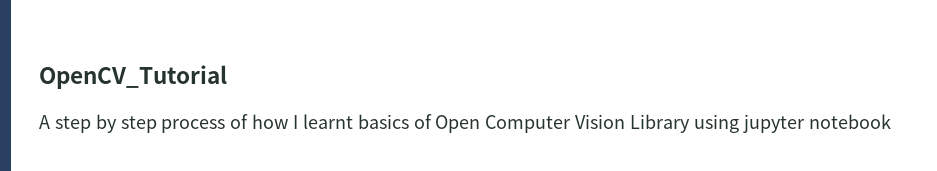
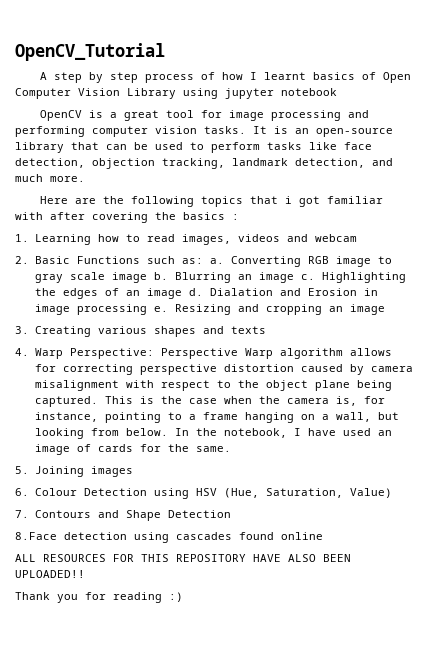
(891, 121) none -> [40,110,370,121] [15,126,393,137] [15,142,372,153] [15,158,393,169] [15,174,85,182] [40,196,384,207] [15,212,239,223] [15,234,357,245] [15,256,392,267] [34,272,406,283] [34,288,378,299] [34,304,385,315] [15,326,266,337] [15,348,392,359] [34,364,413,375] [34,380,392,391] [34,396,385,407] [34,412,399,423] [34,428,392,439] [34,444,231,455] [15,466,133,477] [15,488,392,499] [15,510,231,521] [15,532,323,543] [15,554,351,562] [15,570,85,578] [15,592,183,603] // OpenCV is a great tool for image processing and performing computer vision tasks. It is an open-source library that can be used to perform tasks like face detection, objection tracking, landmark detection, and much more. // Here are the following topics that i got familiar with after covering the basics : // 1. Learning how to read images, videos and webcam // 2. Basic Functions such as: a. Converting RGB image to gray scale image b. Blurring an image c. Highlighting the edges of an image d. Dialation and Erosion in image processing e. Resizing and cropping an image // 3. Creating various shapes and texts // 4. Warp Perspective: Perspective Warp algorithm allows for correcting perspective distortion caused by camera misalignment with respect to the object plane being captured. This is the case when the camera is, for instance, pointing to a frame hanging on a wall, but looking from below. In the notebook, I have used an image of cards for the same. // 5. Joining images // 6. Colour Detection using HSV (Hue, Saturation, Value) // 7. Contours and Shape Detection // 8.Face detection using cascades found online // ALL RESOURCES FOR THIS REPOSITORY HAVE ALSO BEEN UPLOADED!! // Thank you for reading :)

